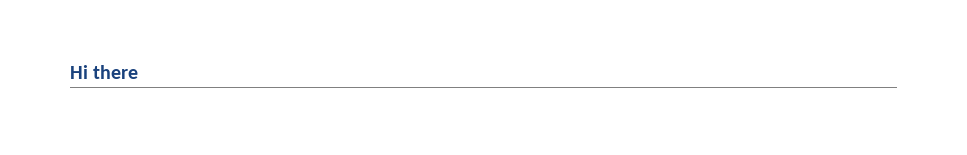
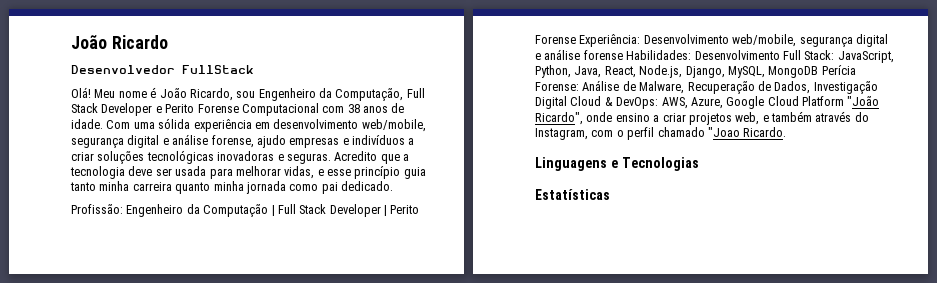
[70,65,139,79] Hi there -> [71,35,168,49] [71,65,254,74] [71,87,425,101] [71,103,405,116] [71,118,426,132] [71,134,415,148] [71,150,409,164] [70,166,426,179] [70,181,393,194] [71,204,420,217] [535,34,888,47] [535,49,894,63] [535,65,856,78] [535,80,878,94] [535,96,880,109] [535,111,869,125] [535,127,787,140] [535,157,699,171] [535,189,610,200] João Ricardo // Desenvolvedor FullStack // Olá! Meu nome é João Ricardo, sou Engenheiro da Computação, Full Stack Developer e Perito Forense Computacional com 38 anos de idade. Com uma sólida experiência em desenvolvimento web/mobile, segurança digital e análise forense, ajudo empresas e indivíduos a criar soluções tecnológicas inovadoras e seguras. Acredito que a tecnologia deve ser usada para melhorar vidas, e esse princípio guia tanto minha carreira quanto minha jornada como pai dedicado. // Profissão: Engenheiro da Computação | Full Stack Developer | Perito Forense Experiência: Desenvolvimento web/mobile, segurança digital e análise forense Habilidades: Desenvolvimento Full Stack: JavaScript, Python, Java, React, Node.js, Django, MySQL, MongoDB Perícia Forense: Análise de Malware, Recuperação de Dados, Investigação Digital Cloud & DevOps: AWS, Azure, Google Cloud Platform "João Ricardo", onde ensino a criar projetos web, e também através do Instagram, com o perfil chamado "Joao Ricardo. // Linguagens e Tecnologias // Estatísticas

